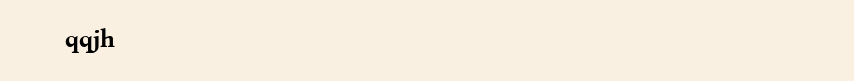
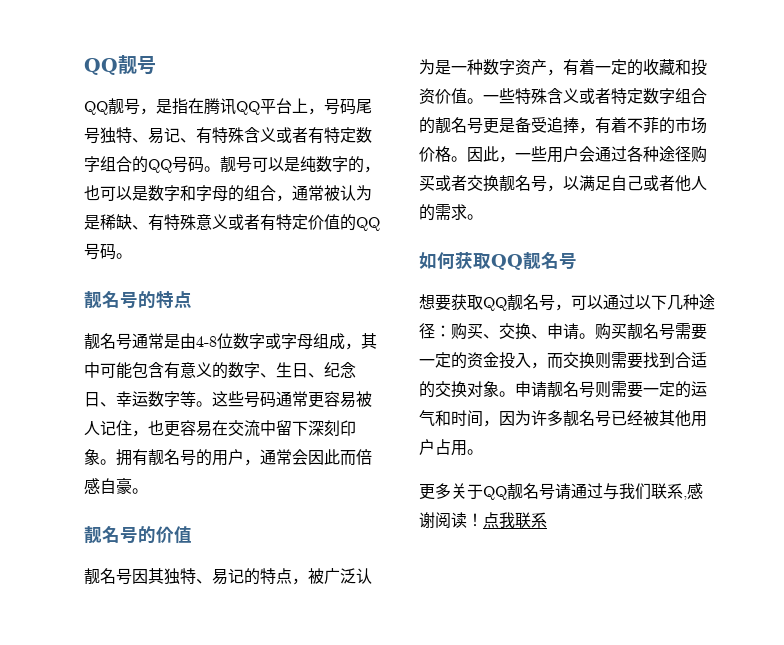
[65,28,115,53] qqjh -> [84,55,156,75] [84,98,372,115] [84,127,372,144] [84,156,380,173] [84,185,372,202] [84,214,380,231] [84,243,132,260] [84,291,192,309] [84,333,377,350] [84,362,356,379] [84,391,372,408] [84,420,356,437] [84,449,372,466] [84,478,148,494] [84,526,192,544] [84,568,372,585] [419,59,707,76] [419,88,707,104] [419,117,707,134] [419,146,707,163] [419,175,707,192] [419,204,483,221] [419,252,577,270] [419,294,715,311] [419,323,707,340] [419,352,707,369] [419,381,707,398] [419,410,707,427] [419,439,483,456] [419,483,703,500] [419,512,547,528] QQ靓号 // QQ靓号，是指在腾讯QQ平台上，号码尾号独特、易记、有特殊含义或者有特定数字组合的QQ号码。靓号可以是纯数字的，也可以是数字和字母的组合，通常被认为是稀缺、有特殊意义或者有特定价值的QQ号码。 // 靓名号的特点 // 靓名号通常是由4-8位数字或字母组成，其中可能包含有意义的数字、生日、纪念日、幸运数字等。这些号码通常更容易被人记住，也更容易在交流中留下深刻印象。拥有靓名号的用户，通常会因此而倍感自豪。 // 靓名号的价值 // 靓名号因其独特、易记的特点，被广泛认为是一种数字资产，有着一定的收藏和投资价值。一些特殊含义或者特定数字组合的靓名号更是备受追捧，有着不菲的市场价格。因此，一些用户会通过各种途径购买或者交换靓名号，以满足自己或者他人的需求。 // 如何获取QQ靓名号 // 想要获取QQ靓名号，可以通过以下几种途径：购买、交换、申请。购买靓名号需要一定的资金投入，而交换则需要找到合适的交换对象。申请靓名号则需要一定的运气和时间，因为许多靓名号已经被其他用户占用。 // 更多关于QQ靓名号请通过与我们联系,感谢阅读！点我联系

